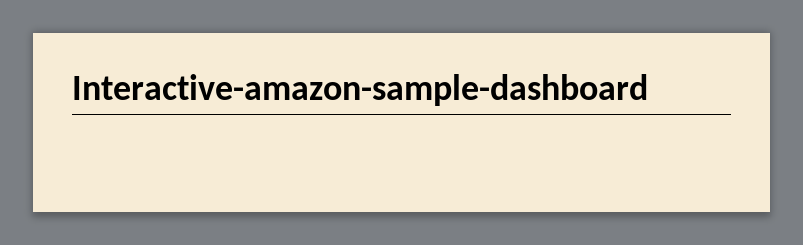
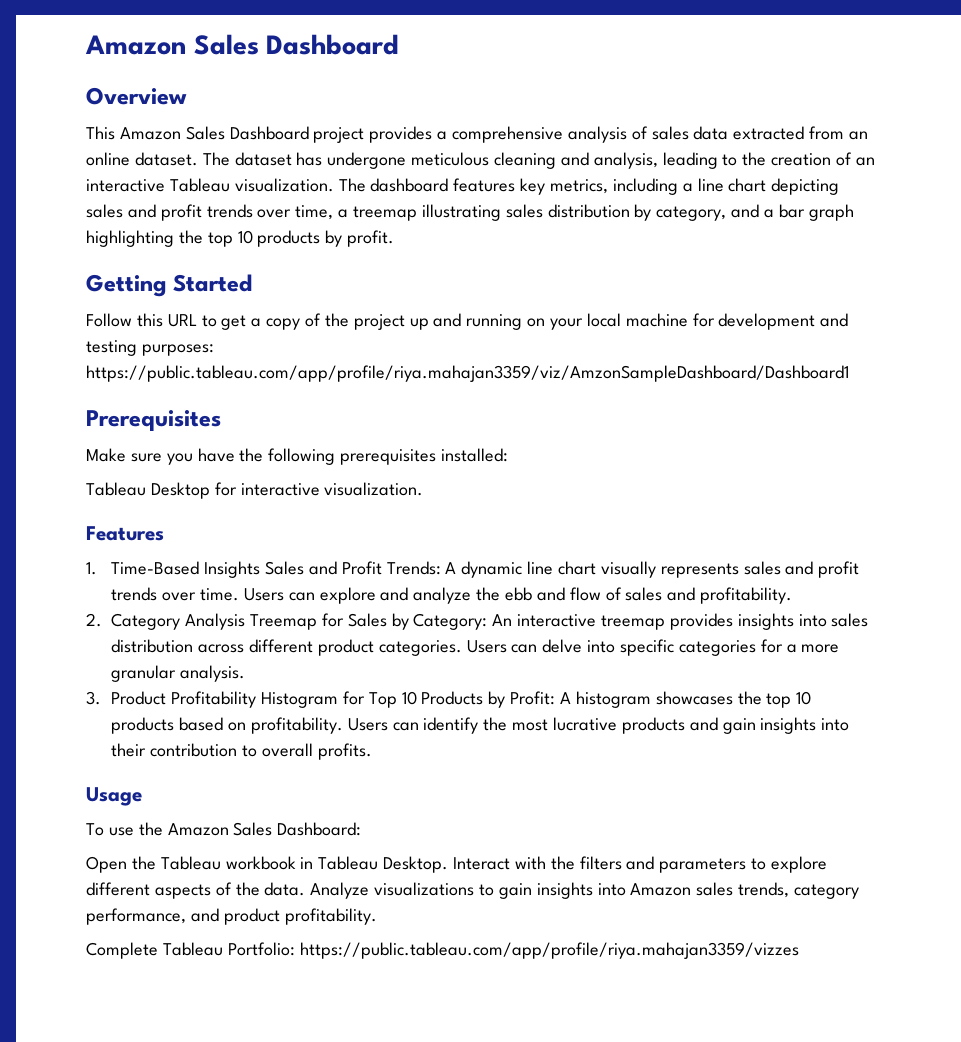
[72,74,648,106] Interactive-amazon-sample-dashboard -> [85,34,400,55] [86,87,187,105] [86,126,869,143] [86,152,875,169] [86,178,840,195] [86,204,854,221] [86,230,395,247] [86,274,253,297] [86,313,849,330] [86,340,214,356] [86,365,849,382] [86,410,221,431] [86,448,509,465] [86,482,424,499] [86,526,164,541] [86,561,860,578] [111,587,793,604] [86,613,869,630] [111,639,840,656] [111,665,246,682] [86,691,812,708] [111,717,850,734] [111,743,372,760] [86,787,142,806] [86,822,362,836] [86,856,828,873] [86,882,860,899] [86,908,377,925] [86,942,799,959] Amazon Sales Dashboard // Overview // This Amazon Sales Dashboard project provides a comprehensive analysis of sales data extracted from an online dataset. The dataset has undergone meticulous cleaning and analysis, leading to the creation of an interactive Tableau visualization. The dashboard features key metrics, including a line chart depicting sales and profit trends over time, a treemap illustrating sales distribution by category, and a bar graph highlighting the top 10 products by profit. // Getting Started // Follow this URL to get a copy of the project up and running on your local machine for development and testing purposes: https://public.tableau.com/app/profile/riya.mahajan3359/viz/AmzonSampleDashboard/Dashboard1 // Prerequisites // Make sure you have the following prerequisites installed: // Tableau Desktop for interactive visualization. // Features // 1. Time-Based Insights Sales and Profit Trends: A dynamic line chart visually represents sales and profit trends over time. Users can explore and analyze the ebb and flow of sales and profitability. // 2. Category Analysis Treemap for Sales by Category: An interactive treemap provides insights into sales distribution across different product categories. Users can delve into specific categories for a more granular analysis. // 3. Product Profitability Histogram for Top 10 Products by Profit: A histogram showcases the top 10 products based on profitability. Users can identify the most lucrative products and gain insights into their contribution to overall profits. // Usage // To use the Amazon Sales Dashboard: // Open the Tableau workbook in Tableau Desktop. Interact with the filters and parameters to explore different aspects of the data. Analyze visualizations to gain insights into Amazon sales trends, category performance, and product profitability. // Complete Tableau Portfolio: https://public.tableau.com/app/profile/riya.mahajan3359/vizzes

